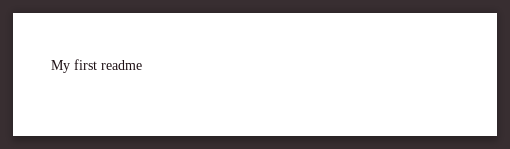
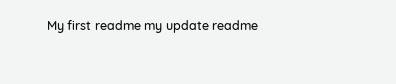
(142, 65) none -> [144,20,258,33] my update readme

